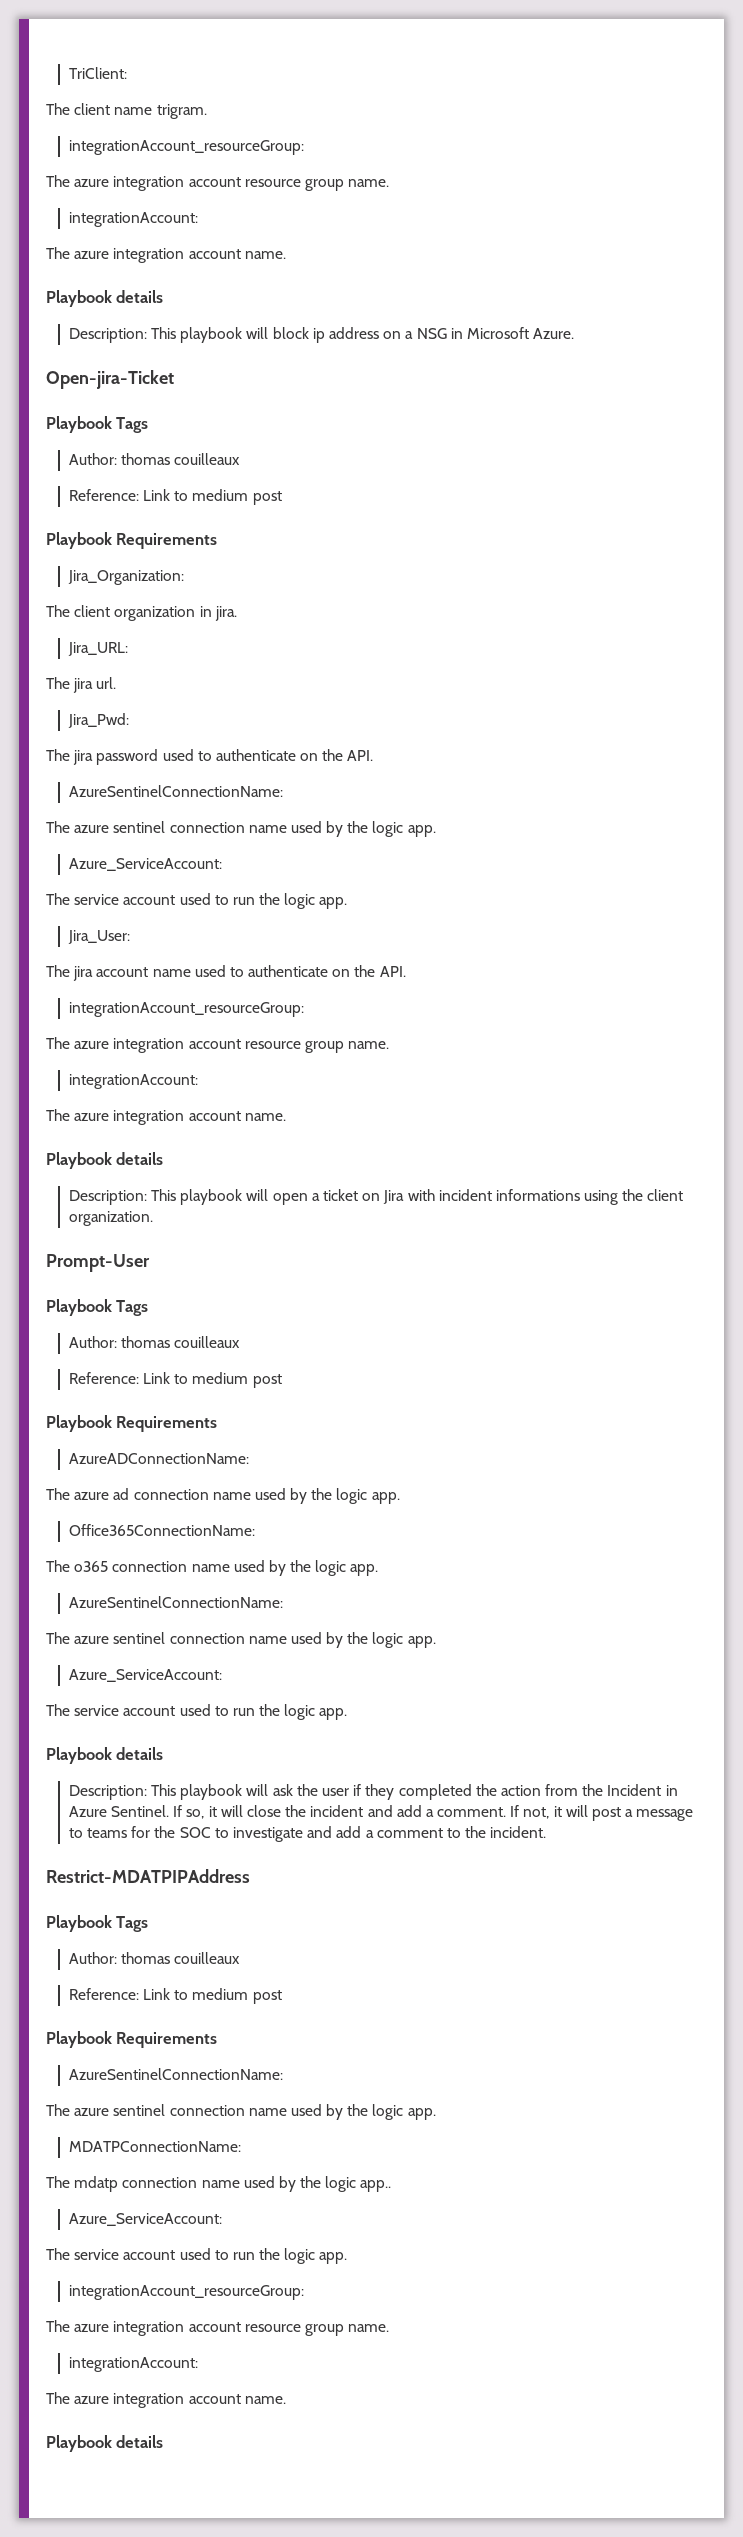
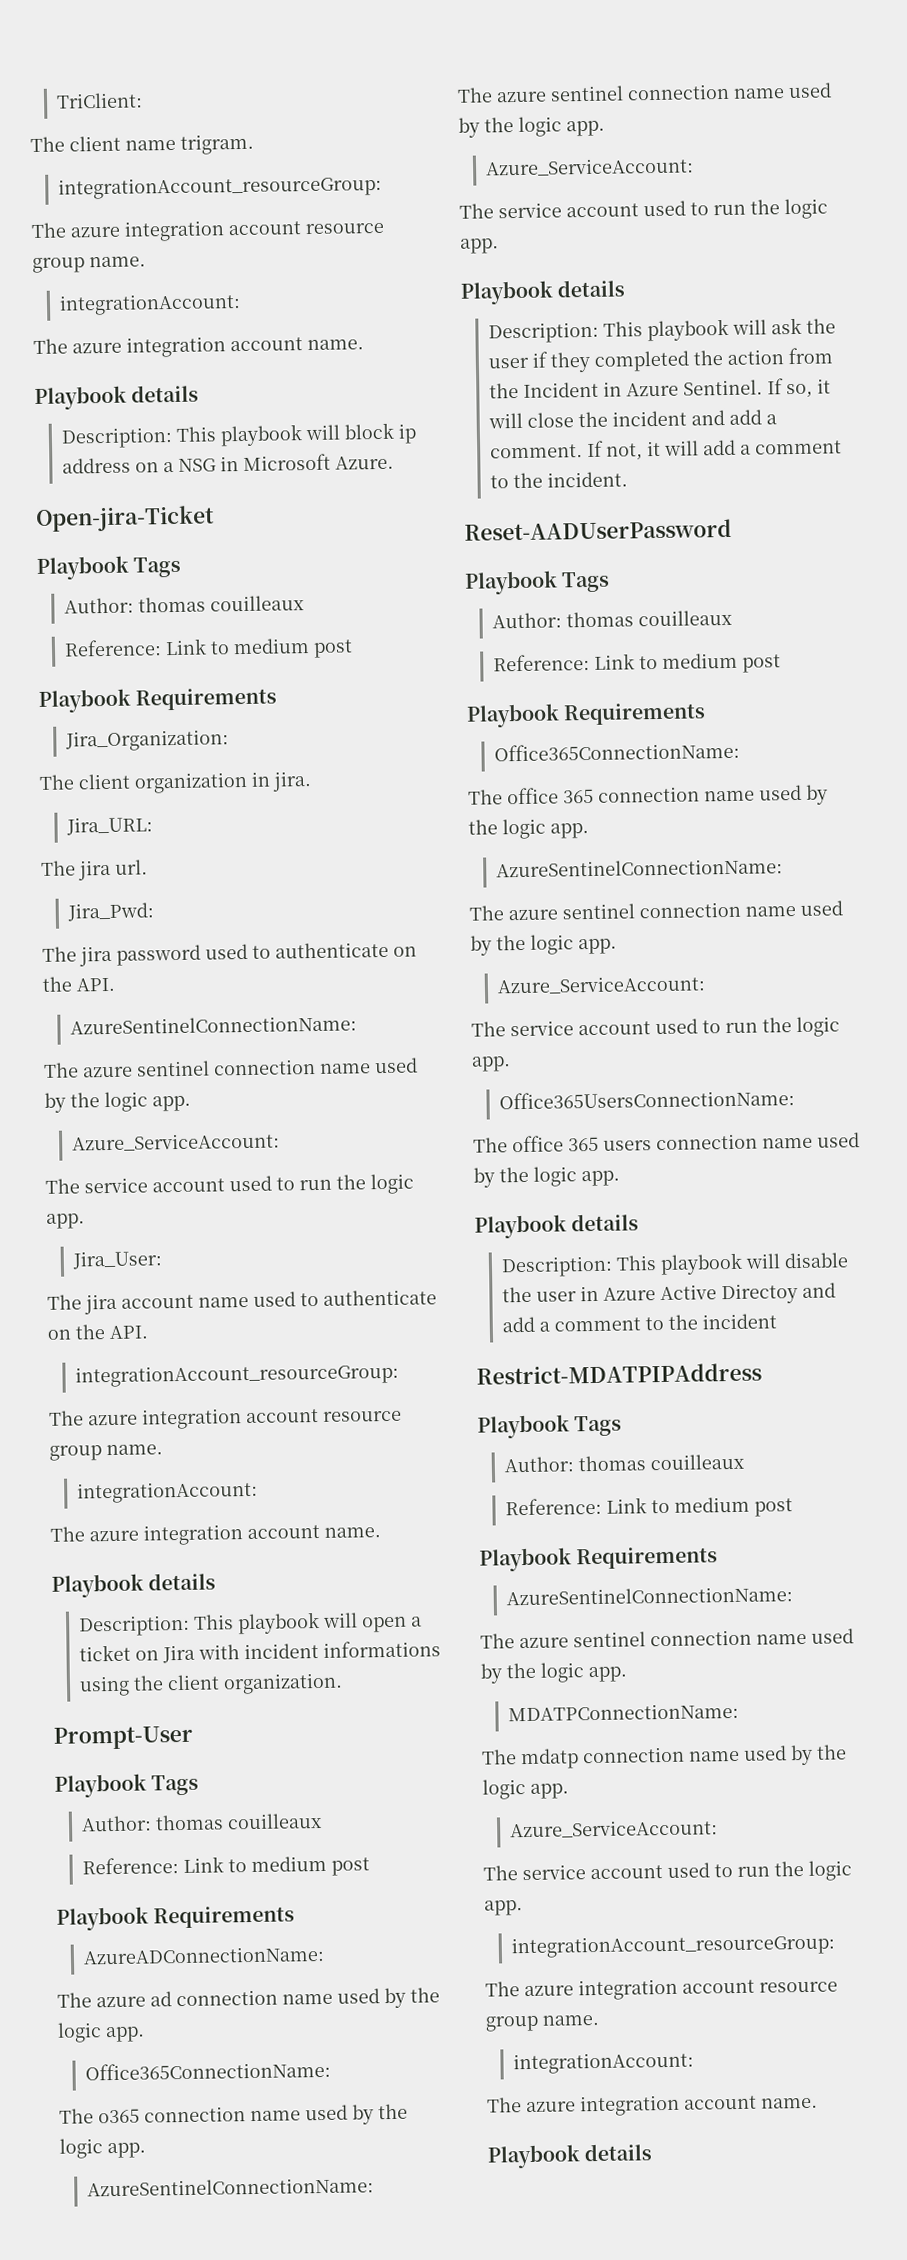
[591,1807,694,1821] [68,1826,303,1842] post a message to teams for the SOC to investigate -> [702,439,842,456] [489,471,628,489] [464,518,732,541] [464,570,611,595] [491,609,732,629] [492,652,781,673] [466,702,707,728] [493,741,740,762] [468,784,828,805] [468,818,589,840] [495,858,783,878] [469,900,843,921] [470,934,617,956] [496,975,706,995] [471,1016,840,1038] [471,1056,511,1072] [498,1089,795,1110] [473,1132,860,1153] [473,1166,620,1188] [474,1213,640,1239] [500,1252,849,1278] [501,1283,798,1305] add a comment to the incident. // Reset-AADUserPassword // Playbook Tags // Author: thomas couilleaux // Reference: Link to medium post // Playbook Requirements // Office365ConnectionName: // The office 365 connection name used by the logic app. // AzureSentinelConnectionName: // The azure sentinel connection name used by the logic app. // Azure_ServiceAccount: // The service account used to run the logic app. // Office365UsersConnectionName: // The office 365 users connection name used by the logic app. // Playbook details // Description: This playbook will disable the user in Azure Active Directoy
[490,1826,547,1838] incident. -> [701,1313,777,1330] incident
[360,2180,392,2192] app.. -> [530,1783,569,1799] app.

